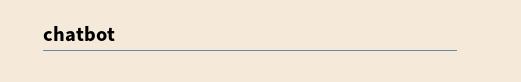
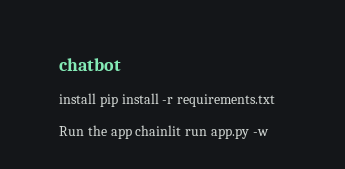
(115, 34) none -> [59,93,276,107] [59,125,269,139] // install pip install -r requirements.txt // Run the app chainlit run app.py -w

